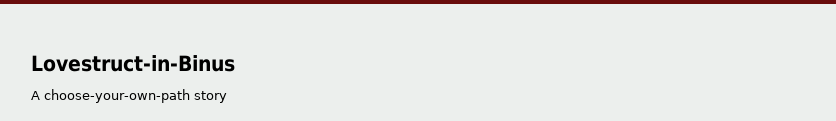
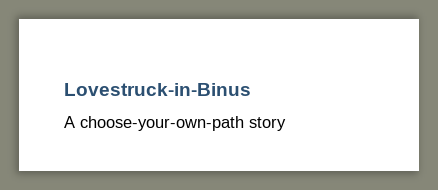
[31,55,235,72] Lovestruct-in-Binus -> [64,83,251,96] Lovestruck-in-Binus

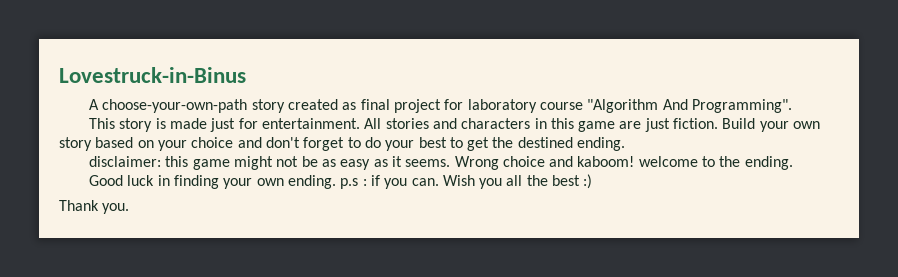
(286, 124) none -> [287,99,792,113] [88,118,821,132] [59,137,626,151] [88,156,793,170] [88,174,593,189] [59,200,130,214] created as final project for laboratory course "Algorithm And Programming". // This story is made just for entertainment. All stories and characters in this game are just fiction. Build your own story based on your choice and don't forget to do your best to get the destined ending. // disclaimer: this game might not be as easy as it seems. Wrong choice and kaboom! welcome to the ending. // Good luck in finding your own ending. p.s : if you can. Wish you all the best :) // Thank you.

